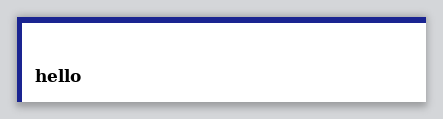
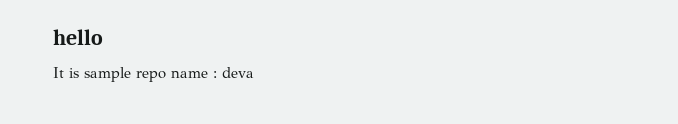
(81, 75) none -> [53,67,254,82] // It is sample repo name : deva

